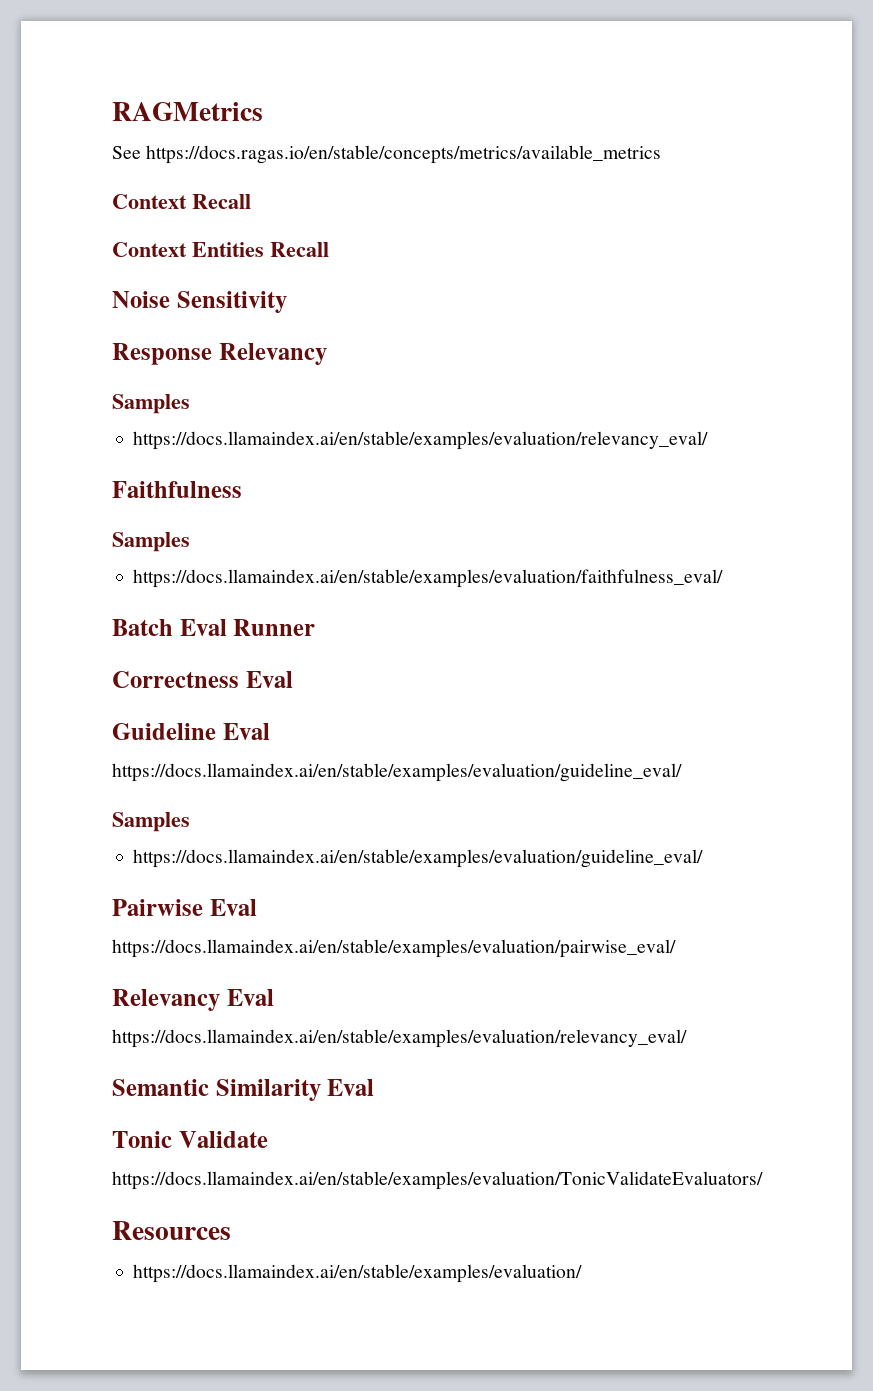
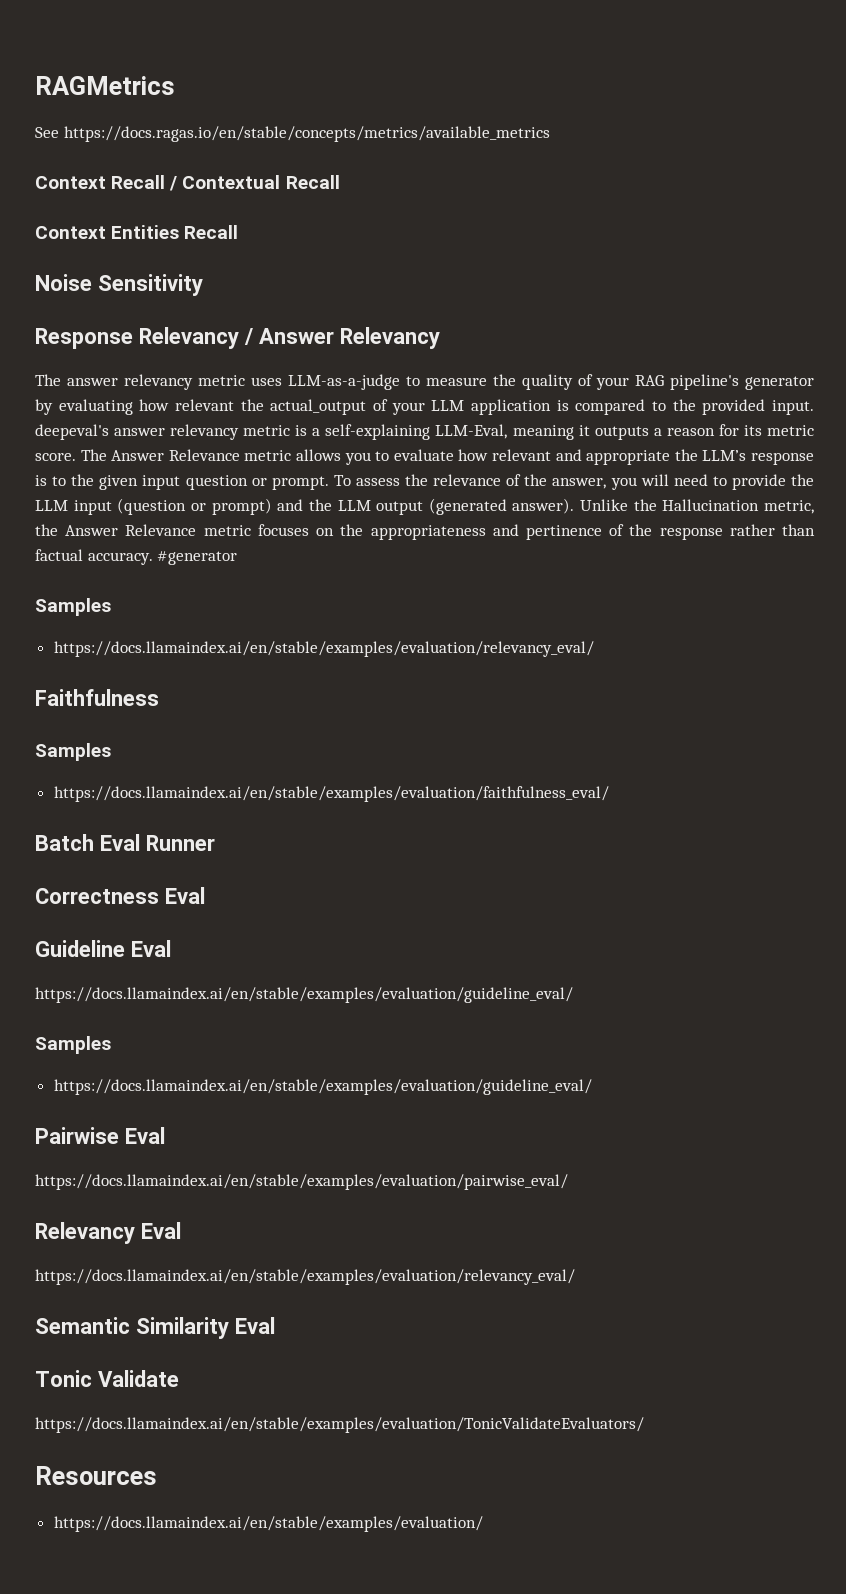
(251, 201) none -> [169,175,340,191] / Contextual Recall
(327, 354) none -> [243,327,440,349] [35,374,814,390] [35,399,814,415] [35,424,815,440] [35,449,815,465] [35,474,815,490] [35,498,814,515] [35,524,815,540] [35,549,238,565] / Answer Relevancy // The answer relevancy metric uses LLM-as-a-judge to measure the quality of your RAG pipeline's generator by evaluating how relevant the actual_output of your LLM application is compared to the provided input. deepeval's answer relevancy metric is a self-explaining LLM-Eval, meaning it outputs a reason for its metric score. The Answer Relevance metric allows you to evaluate how relevant and appropriate the LLM’s response is to the given input question or prompt. To assess the relevance of the answer, you will need to provide the LLM input (question or prompt) and the LLM output (generated answer). Unlike the Hallucination metric, the Answer Relevance metric focuses on the appropriateness and pertinence of the response rather than factual accuracy. #generator

